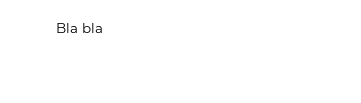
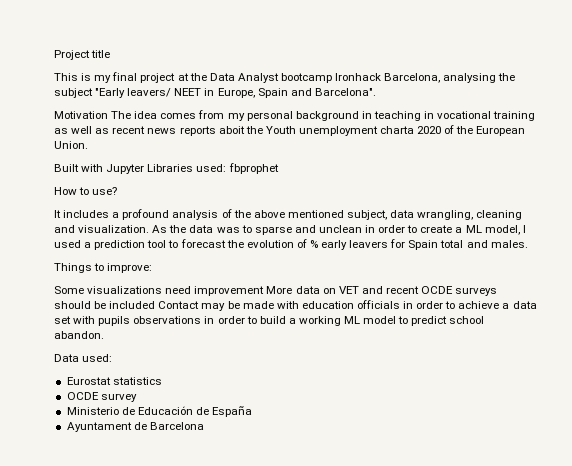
[56,23,103,33] Bla bla -> [54,50,111,60] [54,72,516,83] [54,88,376,98] [54,110,536,121] [54,125,526,136] [54,141,88,149] [54,163,279,174] [54,187,118,195] [54,209,523,220] [54,225,526,235] [54,239,528,250] [54,263,153,273] [54,286,498,296] [54,300,537,311] [54,316,485,326] [54,331,104,339] [54,354,113,362] [66,377,162,385] [66,392,137,402] [66,406,253,417] [66,422,204,432] Project title // This is my final project at the Data Analyst bootcamp Ironhack Barcelona, analysing the subject "Early leavers/ NEET in Europe, Spain and Barcelona". // Motivation The idea comes from my personal background in teaching in vocational training as well as recent news reports aboit the Youth unemployment charta 2020 of the European Union. // Built with Jupyter Libraries used: fbprophet // How to use? // It includes a profound analysis of the above mentioned subject, data wrangling, cleaning and visualization. As the data was to sparse and unclean in order to create a ML model, I used a prediction tool to forecast the evolution of % early leavers for Spain total and males. // Things to improve: // Some visualizations need improvement More data on VET and recent OCDE surveys should be included Contact may be made with education officials in order to achieve a data set with pupils observations in order to build a working ML model to predict school abandon. // Data used: // Eurostat statistics // OCDE survey // Ministerio de Educación de España // Ayuntament de Barcelona

